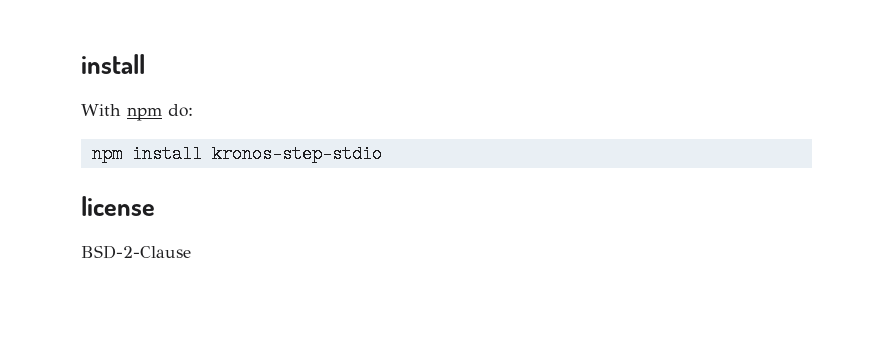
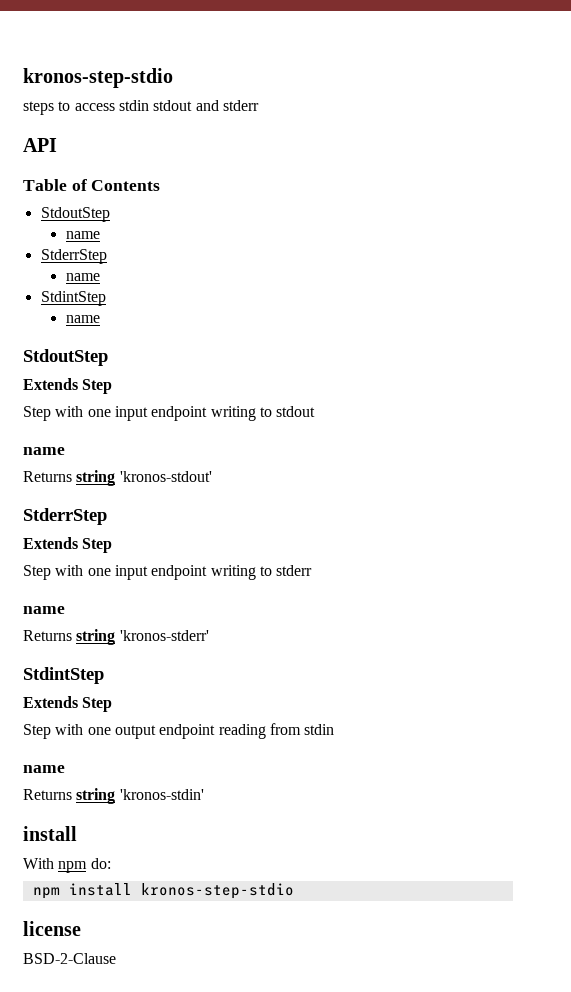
(81, 64) none -> [23,68,173,88] [23,100,259,115] [23,138,57,152] [23,179,161,191] [40,207,110,222] [65,231,100,239] [40,249,107,264] [65,273,100,281] [40,291,106,306] [65,315,100,323] [23,349,108,366] [23,378,113,394] [23,406,316,421] [23,447,65,455] [23,470,212,486] [23,508,107,525] [23,537,113,553] [23,565,313,580] [23,606,65,614] [23,629,209,645] [23,667,104,684] [23,696,113,712] [23,723,335,739] [23,765,65,773] [23,788,204,804] kronos-step-stdio // steps to access stdin stdout and stderr // API // Table of Contents // StdoutStep // name // StderrStep // name // StdintStep // name // StdoutStep // Extends Step // Step with one input endpoint writing to stdout // name // Returns string 'kronos-stdout' // StderrStep // Extends Step // Step with one input endpoint writing to stderr // name // Returns string 'kronos-stderr' // StdintStep // Extends Step // Step with one output endpoint reading from stdin // name // Returns string 'kronos-stdin' //

